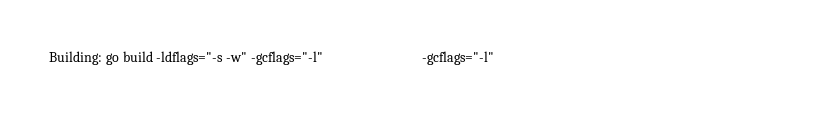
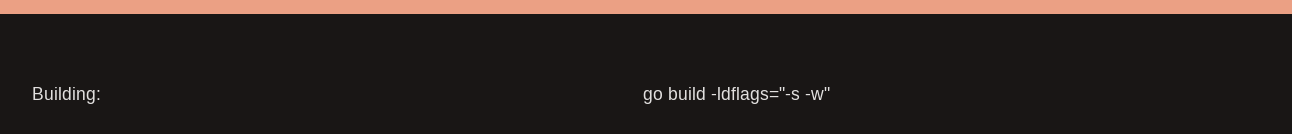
(102, 58) none -> (101, 95) //
[250,51,494,65] -gcflags="-l" -gcflags="-l" -> (830, 93) none

